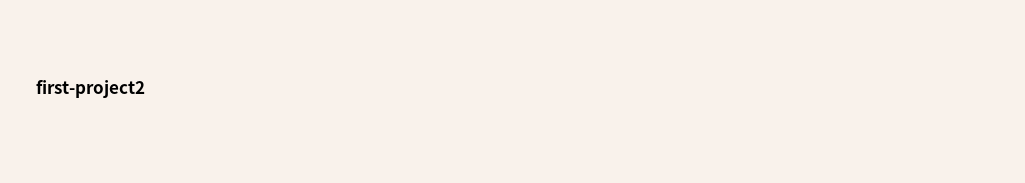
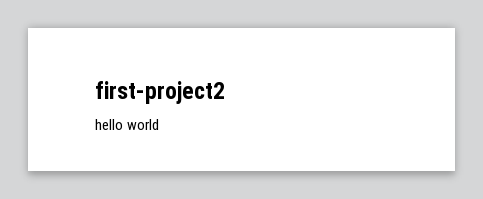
(145, 89) none -> [95,119,160,130] // hello world

